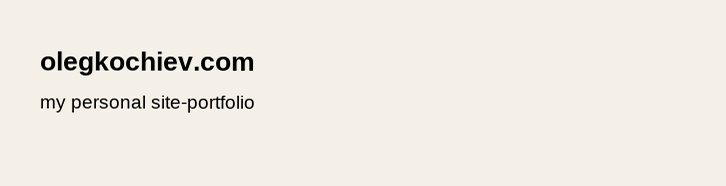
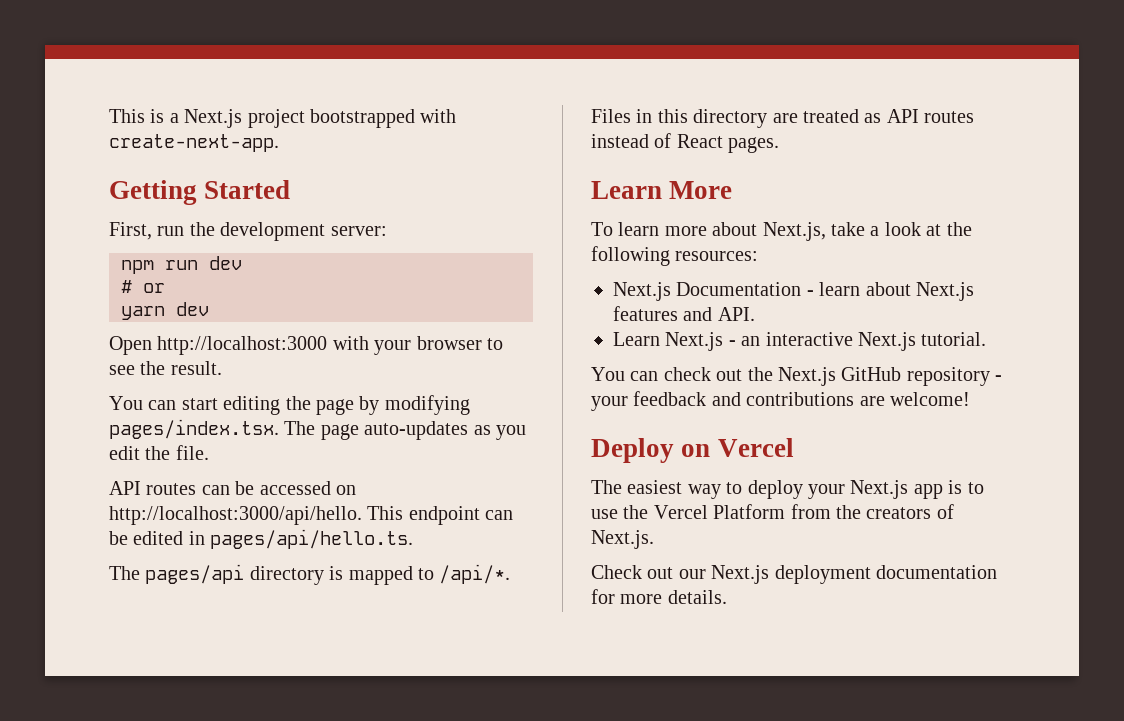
[40,51,256,76] [39,95,256,113] olegkochiev.com // my personal site-portfolio -> [109,109,457,128] [109,134,279,152] [109,180,291,205] [109,222,387,241] [121,256,242,274] [121,280,165,293] [121,302,209,320] [109,336,503,355] [109,361,222,375] [109,395,470,415] [109,419,526,440] [109,445,209,460] [109,481,356,495] [109,506,514,525] [109,529,414,549] [109,564,511,585] [591,109,975,128] [591,133,780,153] [591,181,733,199] [591,222,972,241] [591,246,759,266] [613,282,974,301] [613,306,755,321] [613,332,987,351] [591,367,1003,386] [591,391,970,411] [591,438,794,463] [591,480,984,499] [591,504,954,519] [591,530,654,549] [591,565,997,584] [591,589,727,604] This is a Next.js project bootstrapped with create-next-app. // Getting Started // First, run the development server: // npm run dev // # or // yarn dev // Open http://localhost:3000 with your browser to see the result. // You can start editing the page by modifying pages/index.tsx. The page auto-updates as you edit the file. // API routes can be accessed on http://localhost:3000/api/hello. This endpoint can be edited in pages/api/hello.ts. // The pages/api directory is mapped to /api/*. Files in this directory are treated as API routes instead of React pages. // Learn More // To learn more about Next.js, take a look at the following resources: // Next.js Documentation - learn about Next.js features and API. // Learn Next.js - an interactive Next.js tutorial. // You can check out the Next.js GitHub repository - your feedback and contributions are welcome! // Deploy on Vercel // The easiest way to deploy your Next.js app is to use the Vercel Platform from the creators of Next.js. // Check out our Next.js deployment documentation for more details.

